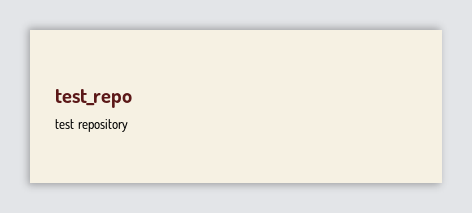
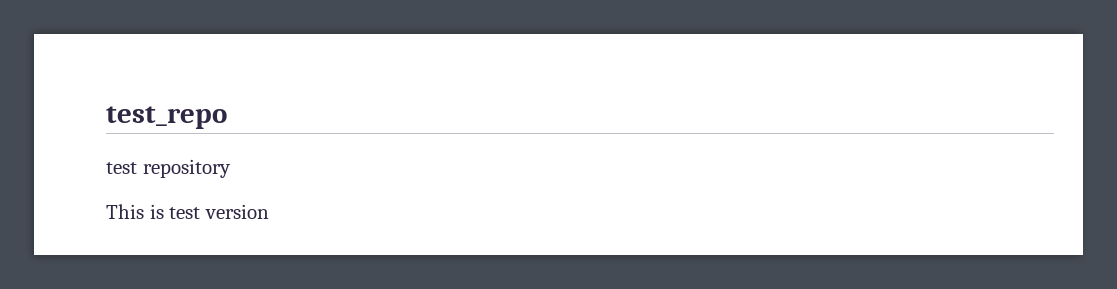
(128, 125) none -> [106,204,269,219] // This is test version

